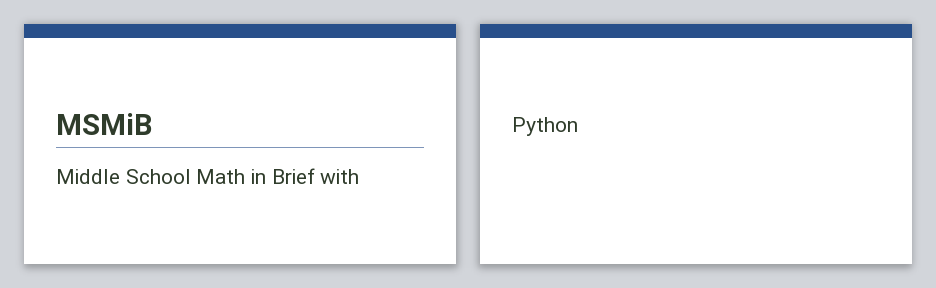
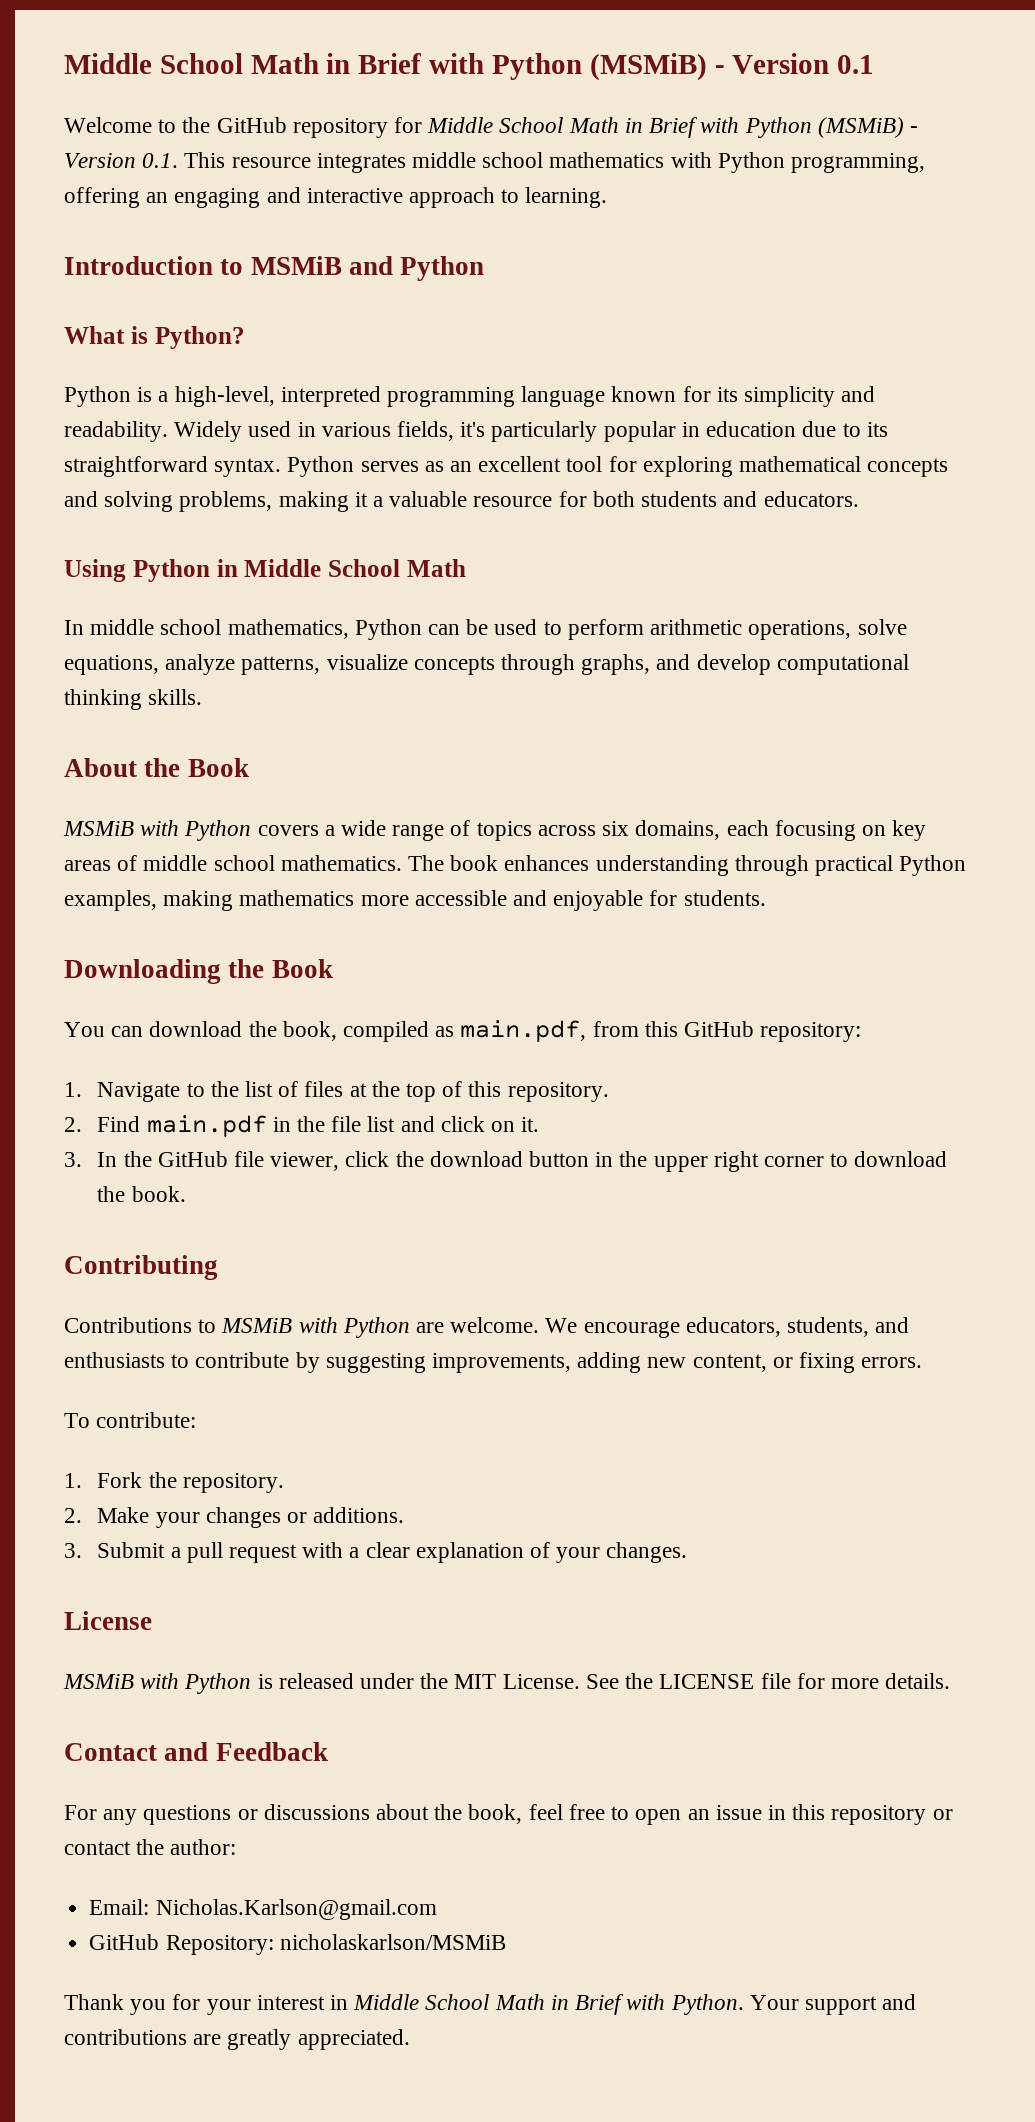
[56,113,153,135] [56,168,360,184] [512,117,578,136] MSMiB // Middle School Math in Brief with Python -> [64,53,875,81] [64,117,918,138] [64,152,926,173] [64,187,608,208] [64,256,485,281] [64,326,245,349] [64,386,876,407] [64,421,888,442] [64,456,949,477] [64,491,859,512] [64,559,466,582] [64,619,907,640] [64,654,909,675] [64,689,203,710] [64,758,249,777] [63,820,927,841] [64,855,967,876] [64,890,766,911] [64,959,333,984] [64,1020,862,1042] [64,1081,609,1102] [64,1115,540,1137] [64,1151,948,1172] [97,1186,186,1202] [64,1255,218,1280] [64,1317,910,1338] [64,1352,923,1373] [64,1412,197,1428] [64,1472,284,1493] [64,1507,405,1528] [64,1542,688,1563] [64,1611,152,1630] [63,1673,951,1694] [64,1742,328,1761] [64,1804,953,1825] [64,1839,237,1855] [89,1899,437,1920] [89,1934,506,1955] [64,1994,917,2015] [64,2029,410,2050] Middle School Math in Brief with Python (MSMiB) - Version 0.1 // Welcome to the GitHub repository for Middle School Math in Brief with Python (MSMiB) - Version 0.1. This resource integrates middle school mathematics with Python programming, offering an engaging and interactive approach to learning. // Introduction to MSMiB and Python // What is Python? // Python is a high-level, interpreted programming language known for its simplicity and readability. Widely used in various fields, it's particularly popular in education due to its straightforward syntax. Python serves as an excellent tool for exploring mathematical concepts and solving problems, making it a valuable resource for both students and educators. // Using Python in Middle School Math // In middle school mathematics, Python can be used to perform arithmetic operations, solve equations, analyze patterns, visualize concepts through graphs, and develop computational thinking skills. // About the Book // MSMiB with Python covers a wide range of topics across six domains, each focusing on key areas of middle school mathematics. The book enhances understanding through practical Python examples, making mathematics more accessible and enjoyable for students. // Downloading the Book // You can download the book, compiled as main.pdf, from this GitHub repository: // 1. Navigate to the list of files at the top of this repository. // 2. Find main.pdf in the file list and click on it. // 3. In the GitHub file viewer, click the download button in the upper right corner to download the book. // Contributing // Contributions to MSMiB with Python are welcome. We encourage educators, students, and enthusiasts to contribute by suggesting improvements, adding new content, or fixing errors. // To contribute: // 1. Fork the repository. // 2. Make your changes or additions. // 3. Submit a pull request with a clear explanation of your changes. // License // MSMiB with Python is released under the MIT License. See the LICENSE file for more details. // Contact and Feedback // For any questions or discussions about the book, feel free to open an issue in this repository or contact the author: // Email: Nicholas.Karlson@gmail.com // GitHub Repository: nicholaskarlson/MSMiB // Thank you for your interest in Middle School Math in Brief with Python. Your support and contributions are greatly appreciated.

